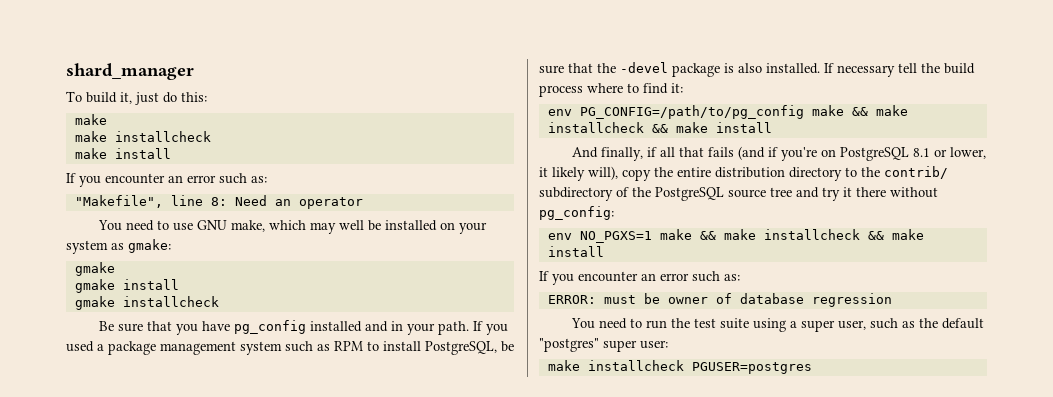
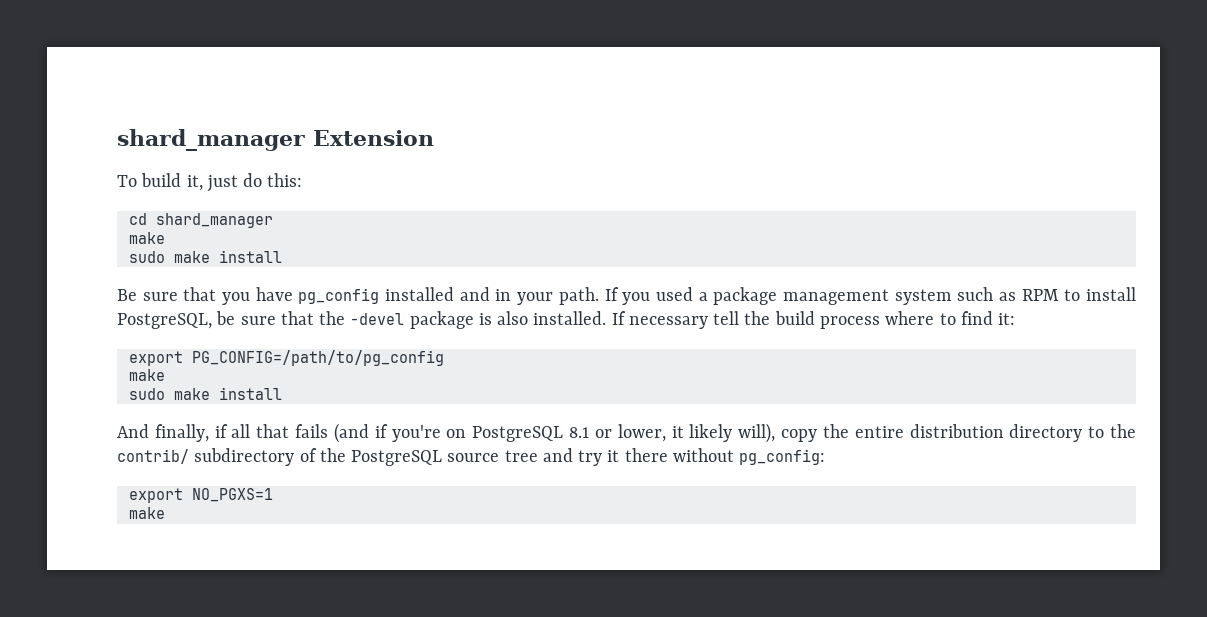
[66,63,194,80] shard_manager -> [117,129,434,151] shard_manager Extension
[74,114,107,125] [74,131,211,142] [74,148,171,159] [66,173,267,187] [74,195,363,209] [97,220,487,234] [66,239,171,254] [74,262,115,276] [74,279,179,293] [74,296,219,310] // make // make installcheck // make install // If you encounter an error such as: // "Makefile", line 8: Need an operator // You need to use GNU make, which may well be installed on your system as gmake: // gmake // gmake install // gmake installcheck -> [128,213,273,228] [128,232,165,244] [128,250,282,263] // cd shard_manager // make // sudo make install
[547,109,572,116] env -> [128,351,183,366] export
[811,105,908,116] [547,122,668,133] make && make installcheck && -> [128,369,165,381] [128,388,165,400] // make // sudo
[547,233,572,240] env -> [128,488,183,503] export
[659,229,924,240] [547,246,604,257] [539,271,740,285] [547,293,892,307] [570,318,984,332] [539,338,668,352] [547,360,812,374] make && make installcheck && make install // If you encounter an error such as: // ERROR: must be owner of database regression // You need to run the test suite using a super user, such as the default "postgres" super user: // make installcheck PGUSER=postgres -> [128,507,165,519] // make

